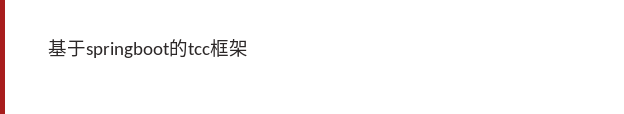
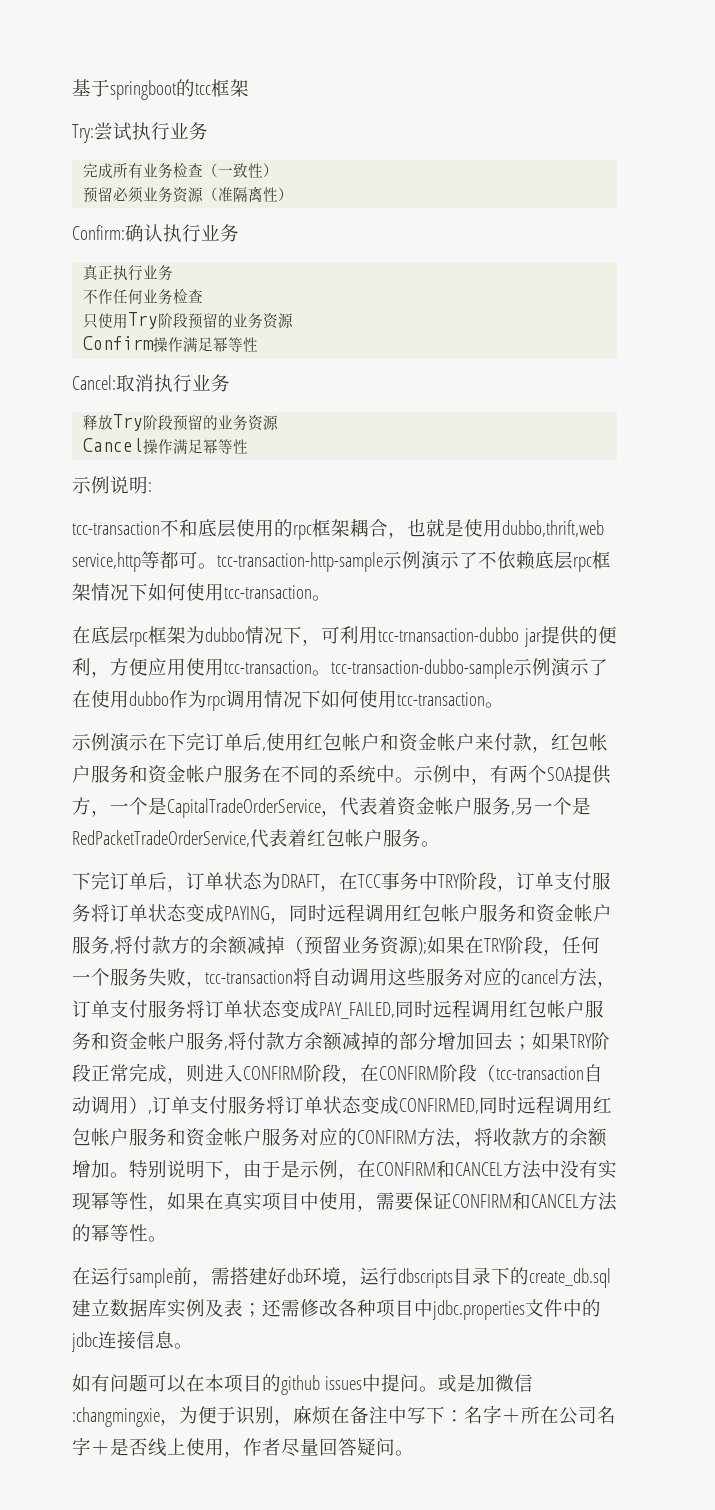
(248, 48) none -> [72,122,208,143] [83,162,279,179] [83,186,294,203] [72,224,239,243] [83,265,174,281] [83,288,204,305] [83,312,294,329] [83,336,259,352] [72,374,230,393] [83,414,279,431] [83,438,249,454] [72,476,152,494] [72,518,604,540] [72,551,611,572] [72,583,331,601] [72,626,617,647] [72,658,608,679] [72,690,504,711] [72,732,608,753] [72,765,611,785] [72,797,591,818] [72,829,440,848] [72,871,611,892] [72,904,612,924] [72,936,600,956] [72,968,616,988] [72,1000,604,1019] [72,1032,610,1051] [72,1063,603,1084] [72,1096,612,1115] [72,1128,607,1148] [72,1160,617,1180] [72,1192,617,1212] [72,1224,167,1242] [72,1267,611,1288] [72,1299,601,1320] [71,1331,193,1352] [72,1374,533,1395] [72,1405,616,1427] [72,1437,414,1458] // Try:尝试执行业务 // 完成所有业务检查（一致性） // 预留必须业务资源（准隔离性） // Confirm:确认执行业务 // 真正执行业务 // 不作任何业务检查 // 只使用Try阶段预留的业务资源 // Confirm操作满足幂等性 // Cancel:取消执行业务 // 释放Try阶段预留的业务资源 // Cancel操作满足幂等性 // 示例说明: // tcc-transaction不和底层使用的rpc框架耦合，也就是使用dubbo,thrift,web service,http等都可。tcc-transaction-http-sample示例演示了不依赖底层rpc框架情况下如何使用tcc-transaction。 // 在底层rpc框架为dubbo情况下，可利用tcc-trnansaction-dubbo jar提供的便利，方便应用使用tcc-transaction。tcc-transaction-dubbo-sample示例演示了在使用dubbo作为rpc调用情况下如何使用tcc-transaction。 // 示例演示在下完订单后,使用红包帐户和资金帐户来付款，红包帐户服务和资金帐户服务在不同的系统中。示例中，有两个SOA提供方，一个是CapitalTradeOrderService，代表着资金帐户服务,另一个是RedPacketTradeOrderService,代表着红包帐户服务。 // 下完订单后，订单状态为DRAFT，在TCC事务中TRY阶段，订单支付服务将订单状态变成PAYING，同时远程调用红包帐户服务和资金帐户服务,将付款方的余额减掉（预留业务资源);如果在TRY阶段，任何一个服务失败，tcc-transaction将自动调用这些服务对应的cancel方法，订单支付服务将订单状态变成PAY_FAILED,同时远程调用红包帐户服务和资金帐户服务,将付款方余额减掉的部分增加回去；如果TRY阶段正常完成，则进入CONFIRM阶段，在CONFIRM阶段（tcc-transaction自动调用）,订单支付服务将订单状态变成CONFIRMED,同时远程调用红包帐户服务和资金帐户服务对应的CONFIRM方法，将收款方的余额增加。特别说明下，由于是示例，在CONFIRM和CANCEL方法中没有实现幂等性，如果在真实项目中使用，需要保证CONFIRM和CANCEL方法的幂等性。 // 在运行sample前，需搭建好db环境，运行dbscripts目录下的create_db.sql建立数据库实例及表；还需修改各种项目中jdbc.properties文件中的jdbc连接信息。 // 如有问题可以在本项目的github issues中提问。或是加微信:changmingxie，为便于识别，麻烦在备注中写下：名字＋所在公司名字＋是否线上使用，作者尽量回答疑问。

